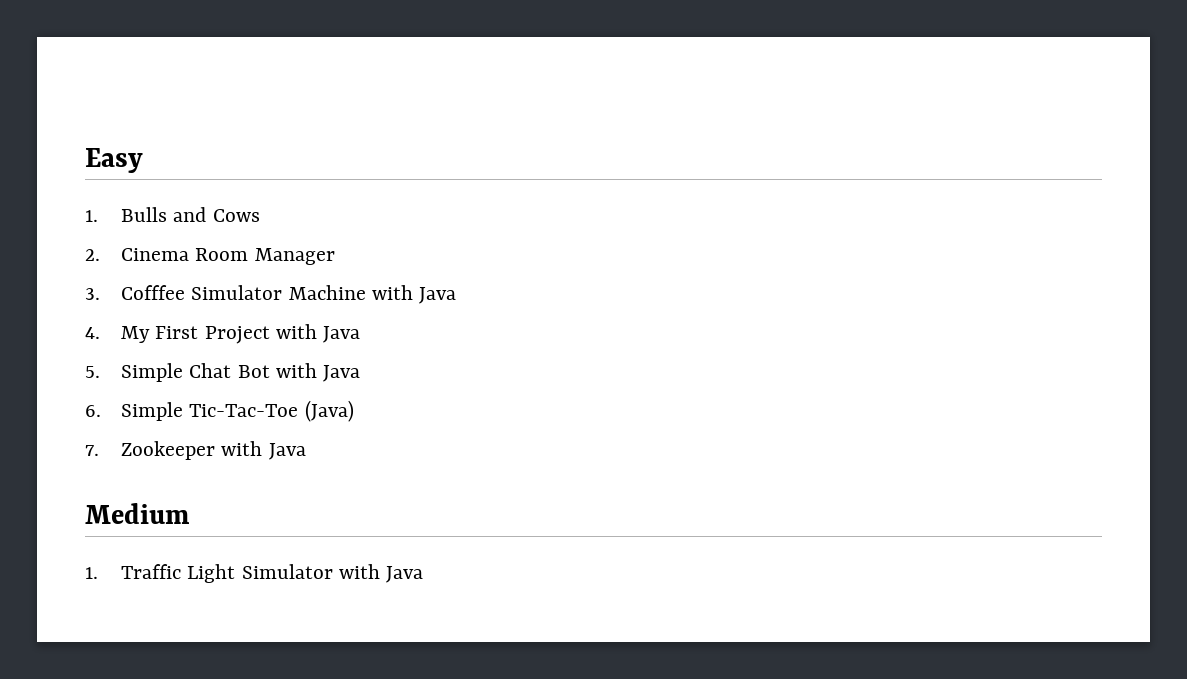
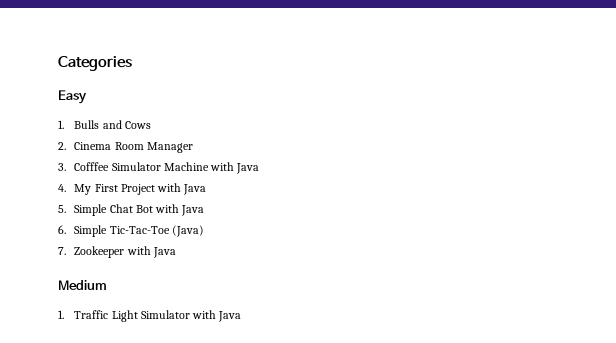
(85, 160) none -> [58,56,132,71] Categories //

